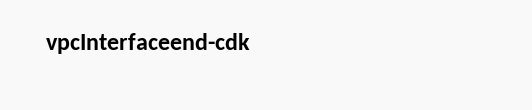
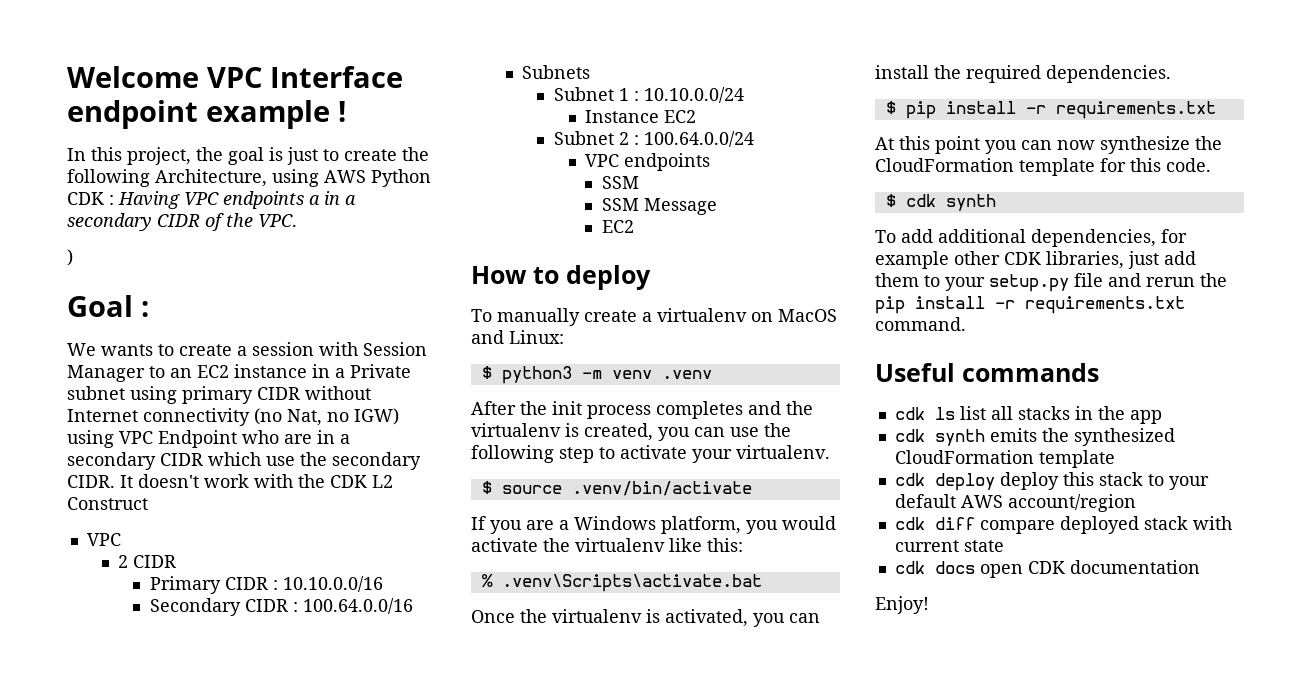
[46,33,250,54] vpcInterfaceend-cdk -> [67,66,403,88] [67,100,346,129] [67,147,429,165] [67,169,431,187] [67,191,356,209] [67,213,297,231] [67,249,73,266] [67,295,149,317] [67,342,427,356] [67,364,411,382] [67,386,371,404] [67,408,399,426] [67,430,350,448] [67,452,421,470] [67,474,393,488] [67,497,148,510] [86,533,121,546] [118,555,177,568] [149,576,383,594] [149,598,413,616] [522,65,591,79] [553,87,744,103] [585,110,697,123] [553,131,754,147] [585,153,711,171] [601,176,639,189] [601,198,717,215] [601,220,634,233] [471,265,651,290] [471,308,837,326] [471,330,564,344] [481,366,712,384] [471,401,813,419] [471,423,791,441] [471,445,830,463] [481,481,752,496] [471,516,836,534] [471,538,743,552] [481,574,762,592] [471,609,820,627] [875,65,1171,83] [885,101,1216,119] [875,136,1222,154] [875,158,1211,176] [885,194,996,211] [875,229,1187,247] [875,251,1196,269] [875,273,1227,292] [875,296,1185,314] [875,317,966,331] [875,363,1099,382] [894,406,1162,424] [894,428,1175,446] [894,450,1115,468] [894,472,1209,491] [894,494,1136,512] [894,516,1232,534] [894,540,1004,552] [894,560,1200,578] [875,596,929,614] Welcome VPC Interface endpoint example ! // In this project, the goal is just to create the following Architecture, using AWS Python CDK : Having VPC endpoints a in a secondary CIDR of the VPC. // ) // Goal : // We wants to create a session with Session Manager to an EC2 instance in a Private subnet using primary CIDR without Internet connectivity (no Nat, no IGW) using VPC Endpoint who are in a secondary CIDR which use the secondary CIDR. It doesn't work with the CDK L2 Construct // VPC // 2 CIDR // Primary CIDR : 10.10.0.0/16 // Secondary CIDR : 100.64.0.0/16 // Subnets // Subnet 1 : 10.10.0.0/24 // Instance EC2 // Subnet 2 : 100.64.0.0/24 // VPC endpoints // SSM // SSM Message // EC2 // How to deploy // To manually create a virtualenv on MacOS and Linux: // $ python3 -m venv .venv // After the init process completes and the virtualenv is created, you can use the following step to activate your virtualenv. // $ source .venv/bin/activate // If you are a Windows platform, you would activate the virtualenv like this: // % .venv\Scripts\activate.bat // Once the virtualenv is activated, you can install the required dependencies. // $ pip install -r requirements.txt // At this point you can now synthesize the CloudFormation template for this code. // $ cdk synth // To add additional dependencies, for example other CDK libraries, just add them to your setup.py file and rerun the pip install -r requirements.txt command. // Useful commands // cdk ls list all stacks in the app // cdk synth emits the synthesized CloudFormation template // cdk deploy deploy this stack to your default AWS account/region // cdk diff compare deployed stack with current state // cdk docs open CDK documentation // Enjoy!

